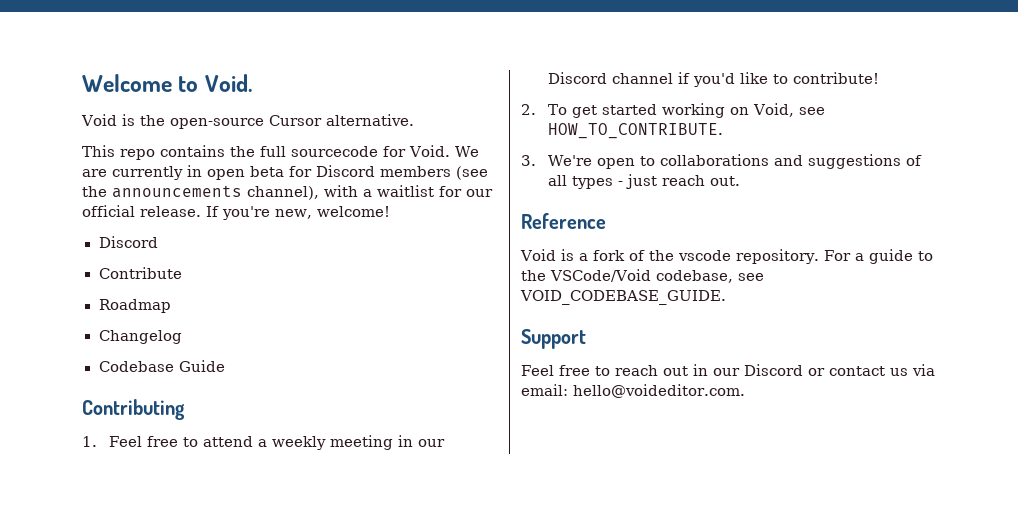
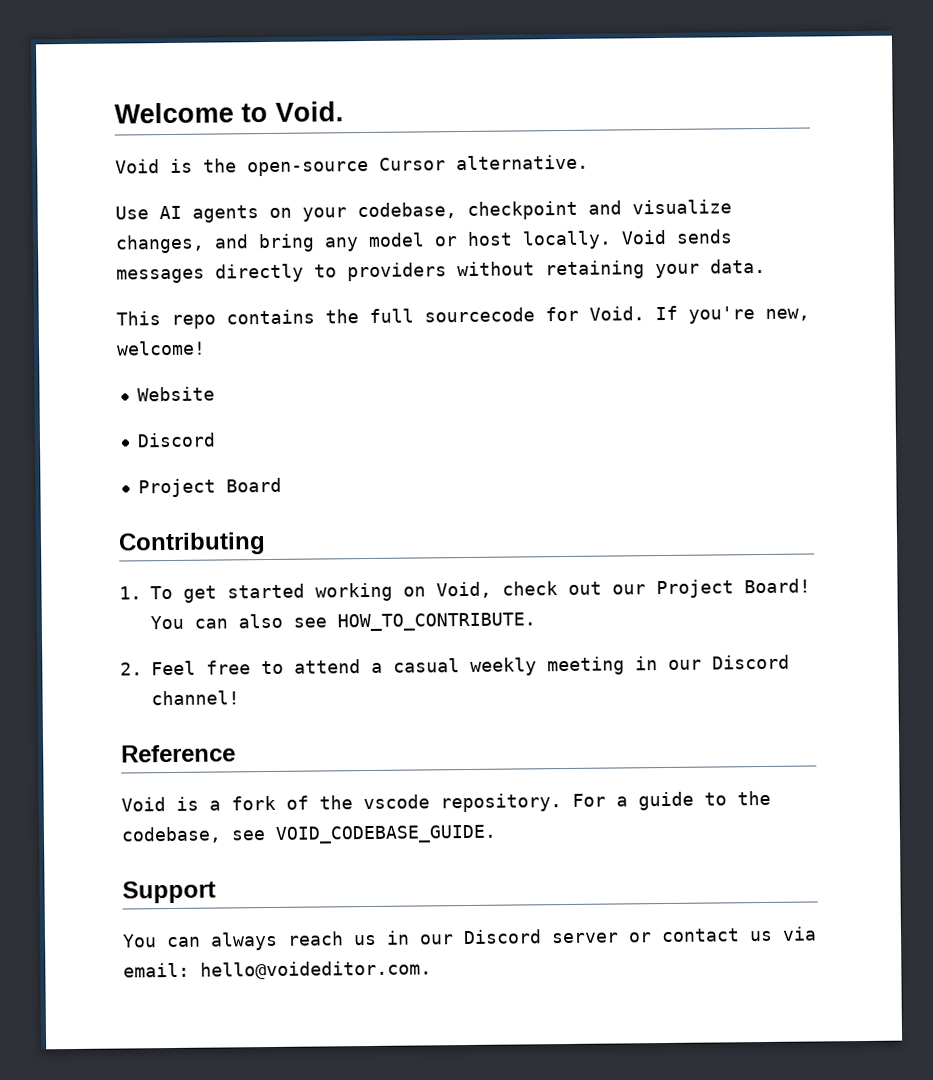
(414, 120) none -> [115,199,732,223] [115,229,733,254] [116,258,766,284] // Use AI agents on your codebase, checkpoint and visualize changes, and bring any model or host locally. Void sends messages directly to providers without retaining your data.
[454,146,479,157] [82,165,488,180] [82,185,493,200] [82,205,201,217] We are currently in open beta for Discord members (see the announcements channel), with a waitlist for our official release. -> (645, 313) none
(390, 211) none -> [136,386,215,402] // Website
[98,267,182,279] [98,299,171,313] [98,330,182,344] [98,360,225,372] [82,399,185,420] [82,435,445,450] [547,72,879,87] [521,104,536,115] Contribute // Roadmap // Changelog // Codebase Guide // Contributing // 1. Feel free to attend a weekly meeting in our Discord channel if you'd like to contribute! // 2. -> [137,477,282,498] [118,532,266,556] [119,586,142,600] Project Board // Contributing // 1.
[798,107,825,115] [547,123,723,139] [521,154,922,169] [547,174,740,189] see HOW_TO_CONTRIBUTE. // 3. We're open to collaborations and suggestions of all types - just reach out. -> [502,578,811,599] [150,612,536,632] [120,654,790,676] [151,690,240,706] check out our Project Board! You can also see HOW_TO_CONTRIBUTE. // 2. Feel free to attend a casual weekly meeting in our Discord channel!
[550,269,651,282] VSCode/Void -> (771, 798) none
[521,364,803,376] Feel free to reach out in our Discord -> [122,929,619,951] You can always reach us in our Discord server

